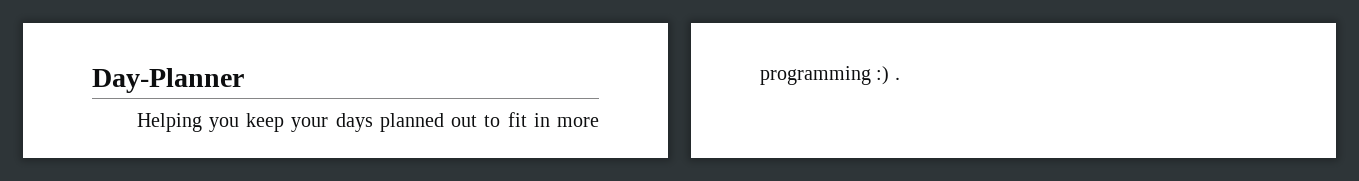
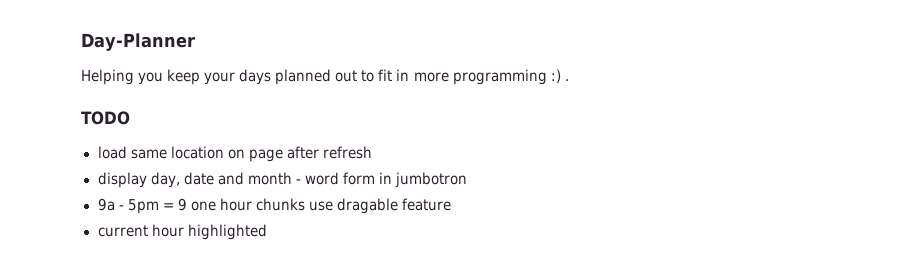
(900, 78) none -> [81,111,130,125] [97,146,372,162] [97,172,467,188] [97,198,452,214] [97,224,267,240] // TODO // load same location on page after refresh // display day, date and month - word form in jumbotron // 9a - 5pm = 9 one hour chunks use dragable feature // current hour highlighted

